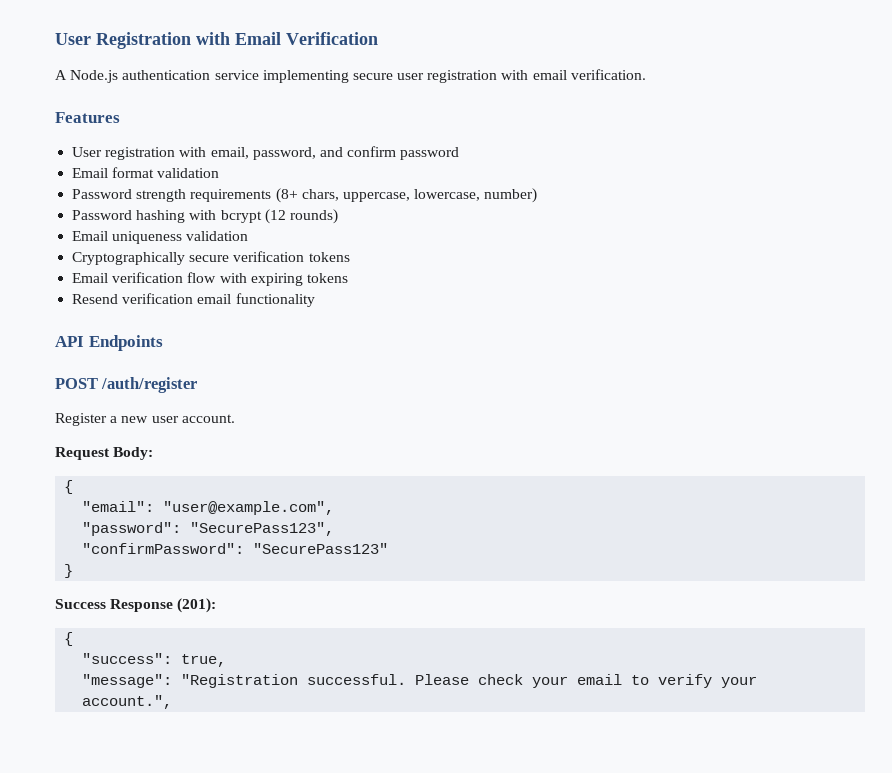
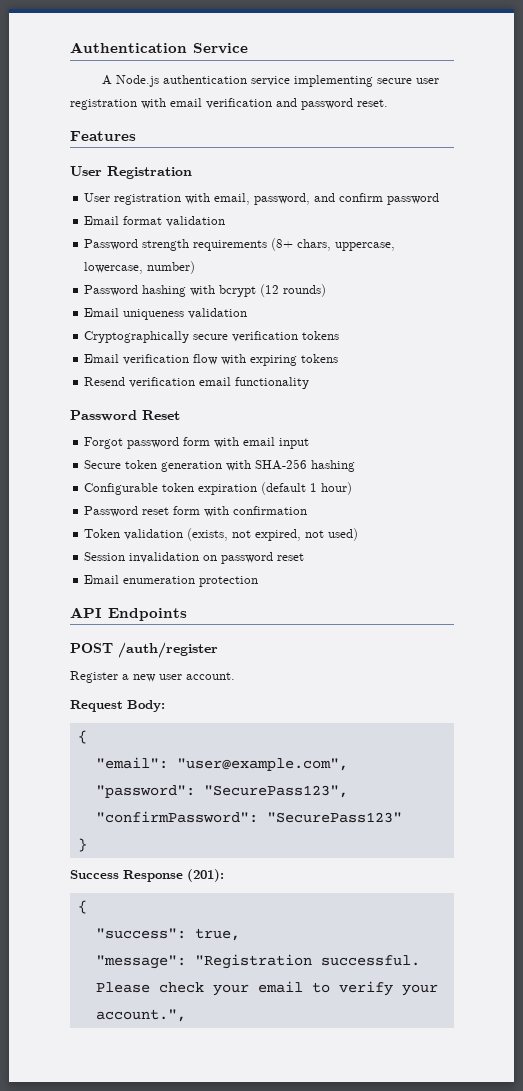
[55,32,378,49] User Registration with Email Verification -> [70,42,248,54] Authentication Service
[570,69,646,80] verification. -> [206,98,388,110] verification and password reset.
(120, 117) none -> [70,166,192,179] // User Registration
(315, 300) none -> [70,410,180,421] [84,437,310,449] [84,459,356,472] [84,482,353,495] [84,506,308,517] [84,528,359,541] [84,552,305,564] [84,575,259,587] // Password Reset // Forgot password form with email input // Secure token generation with SHA-256 hashing // Configurable token expiration (default 1 hour) // Password reset form with confirmation // Token validation (exists, not expired, not used) // Session invalidation on password reset // Email enumeration protection

